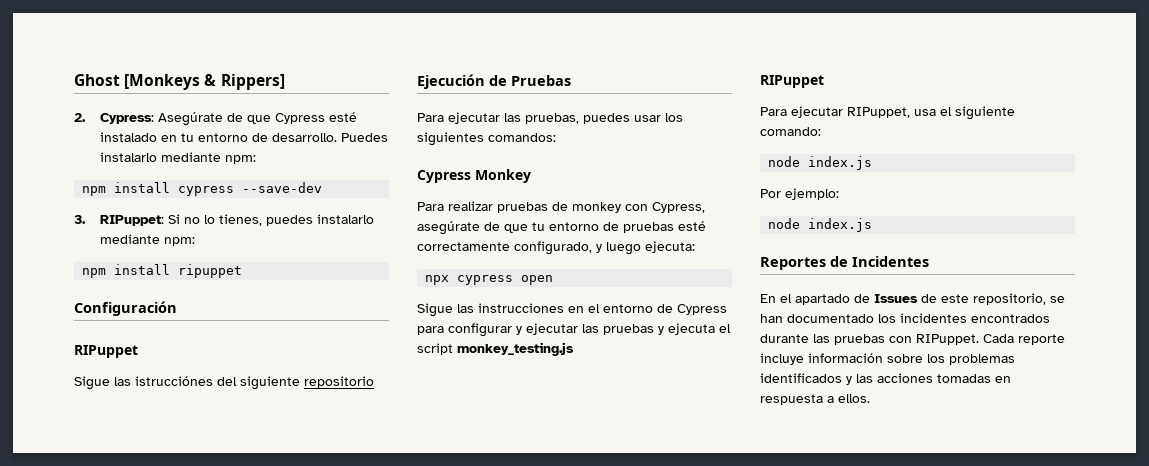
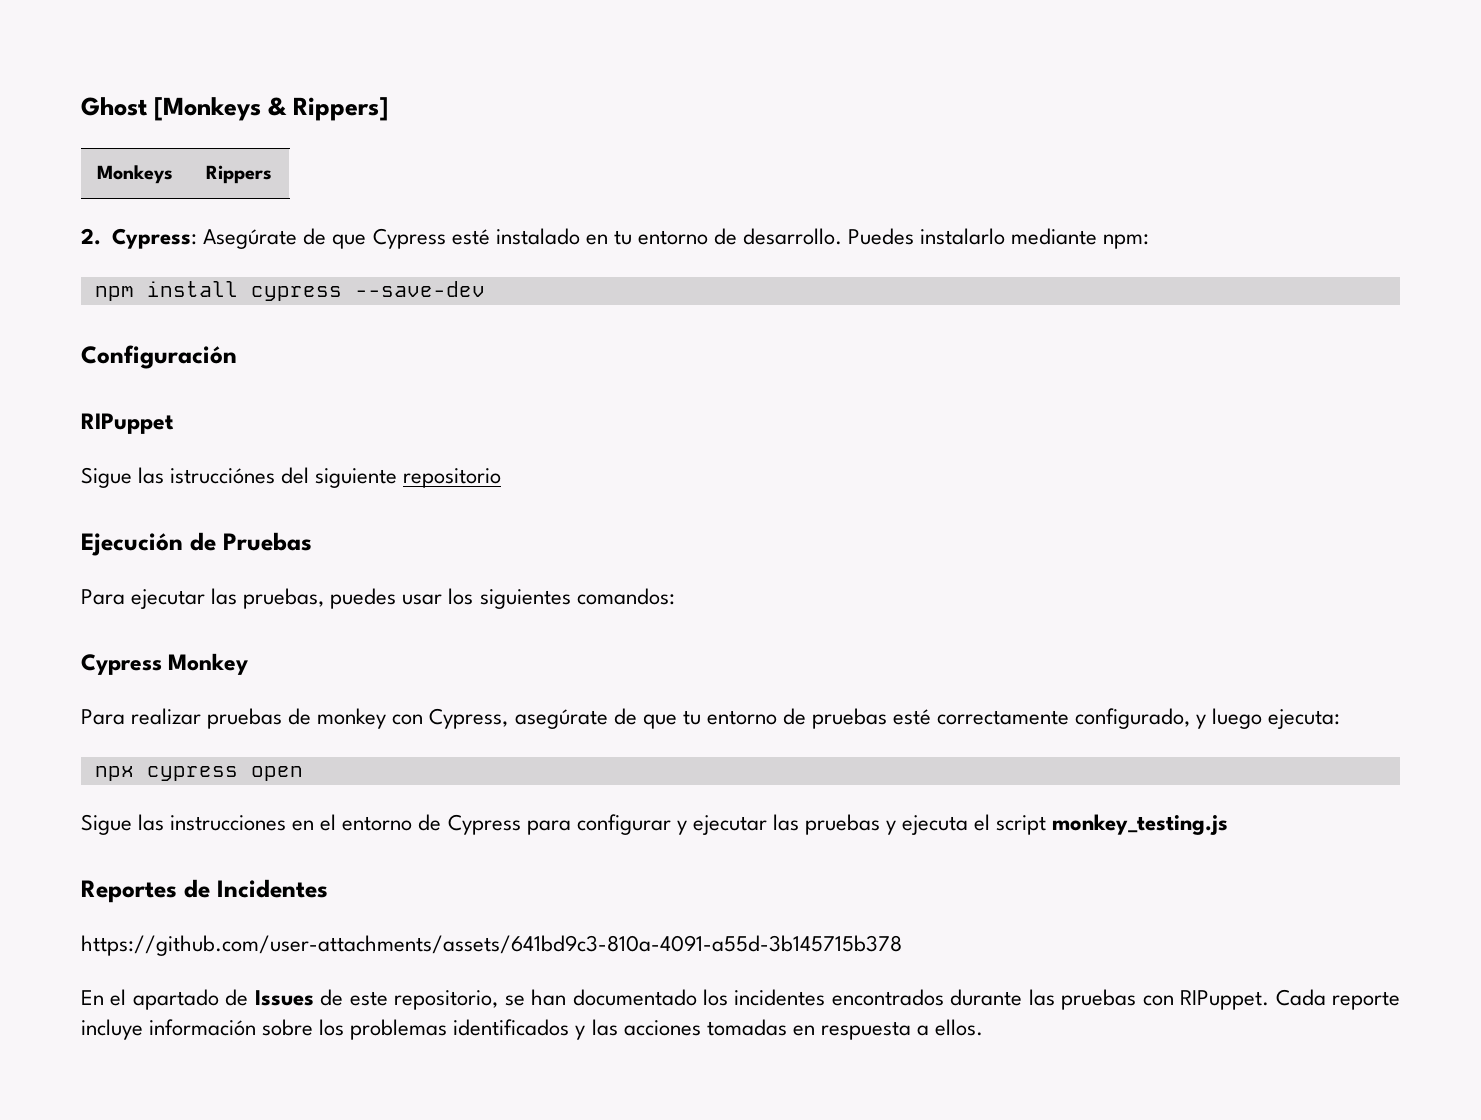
(285, 82) none -> [97,165,174,184] [206,165,273,184] // Monkeys | Rippers
[74,214,374,226] [99,234,195,246] [82,264,243,278] // 3. RIPuppet: Si no lo tienes, puedes instalarlo mediante npm: // npm install ripuppet -> (485, 289) none
[760,75,824,88] [760,106,1015,120] [760,127,821,136] [768,156,873,170] [760,188,839,200] [768,218,873,232] // RIPuppet // Para ejecutar RIPuppet, usa el siguiente comando: // node index.js // Por ejemplo: // node index.js -> (1229, 824) none
(929, 261) none -> [81,935,902,956] // https://github.com/user-attachments/assets/641bd9c3-810a-4091-a55d-3b145715b378

